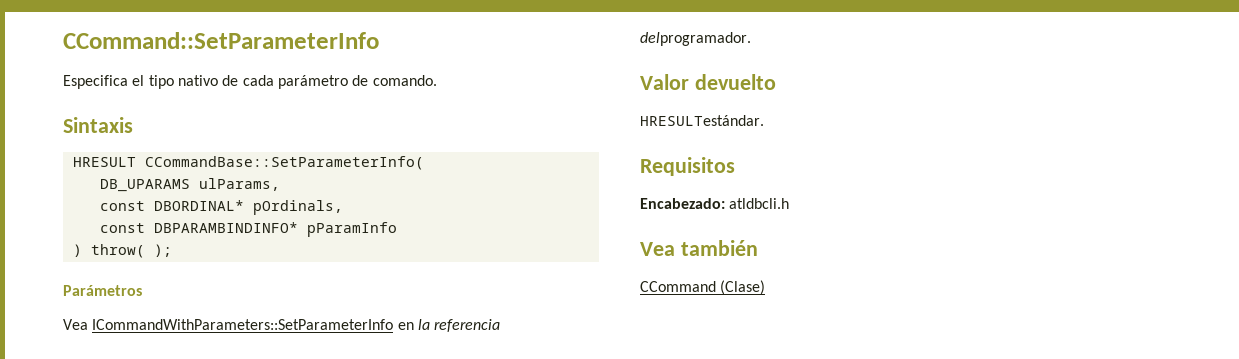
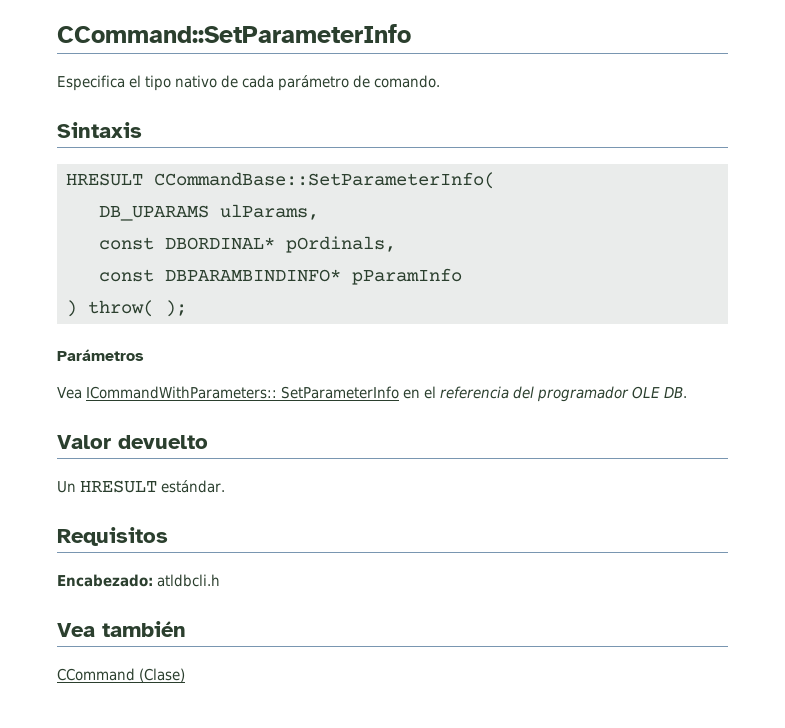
[92,319,501,332] [640,32,751,46] ICommandWithParameters::SetParameterInfo en la referencia delprogramador. -> [86,386,688,402] ICommandWithParameters:: SetParameterInfo en el referencia del programador OLE DB.
[640,115,764,126] HRESULTestándar. -> [57,480,226,493] Un HRESULT estándar.

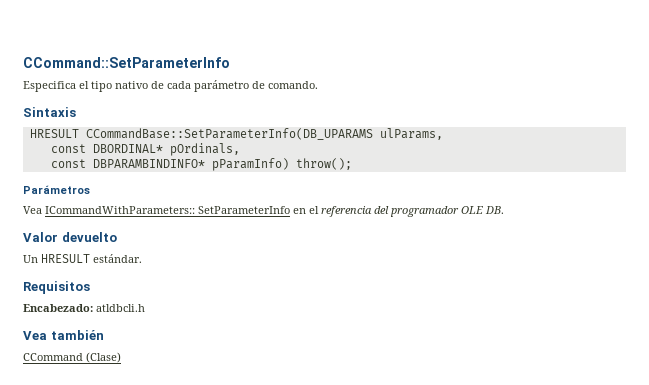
[154,172,495,189] [99,205,209,221] CCommandBase::SetParameterInfo( // DB_UPARAMS -> [85,128,373,140] CCommandBase::SetParameterInfo(DB_UPARAMS
[352,268,462,285] [66,300,187,317] pParamInfo // ) throw( ); -> [211,158,352,171] pParamInfo) throw();

